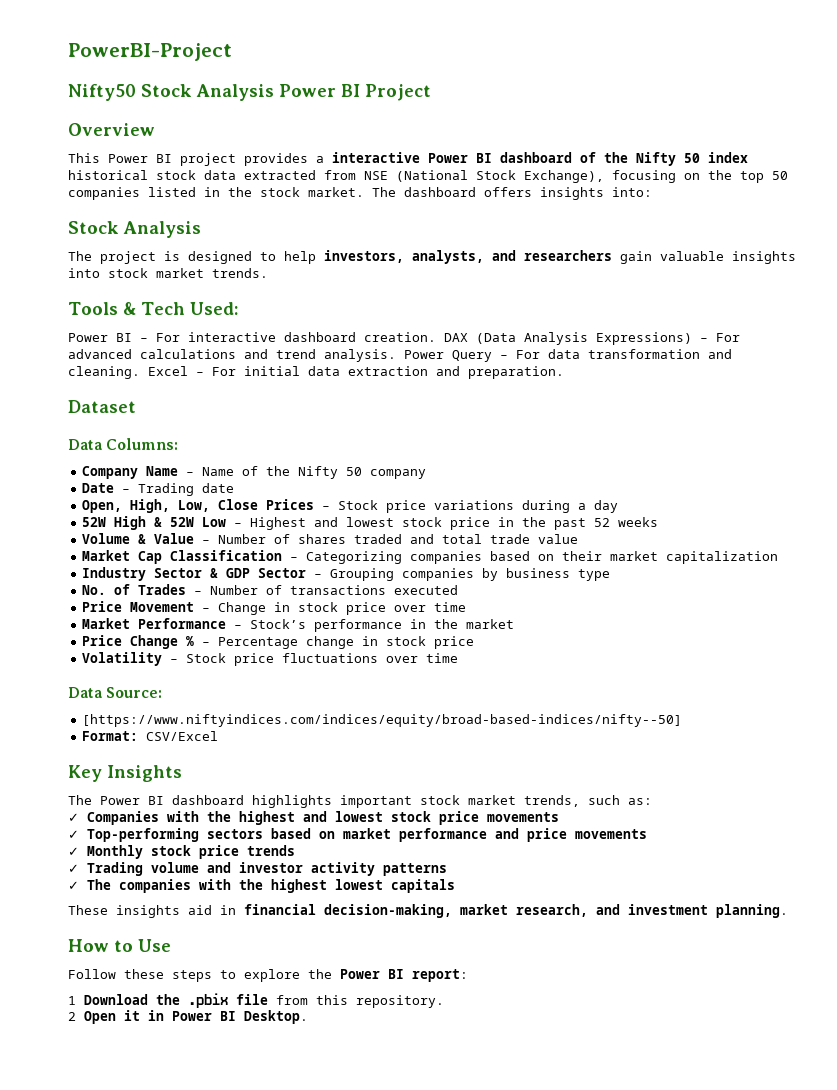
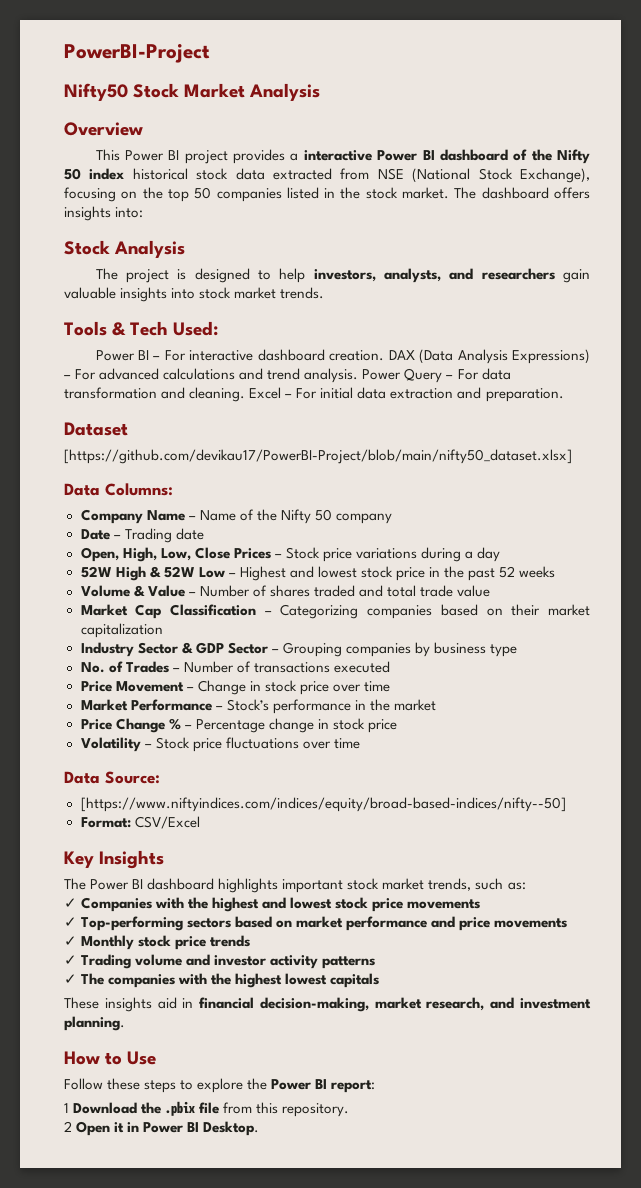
[196,84,431,101] Analysis Power BI Project -> [184,83,321,101] Market Analysis
(136, 406) none -> [64,449,572,464] // [https://github.com/devikau17/PowerBI-Project/blob/main/nifty50_dataset.xlsx]

